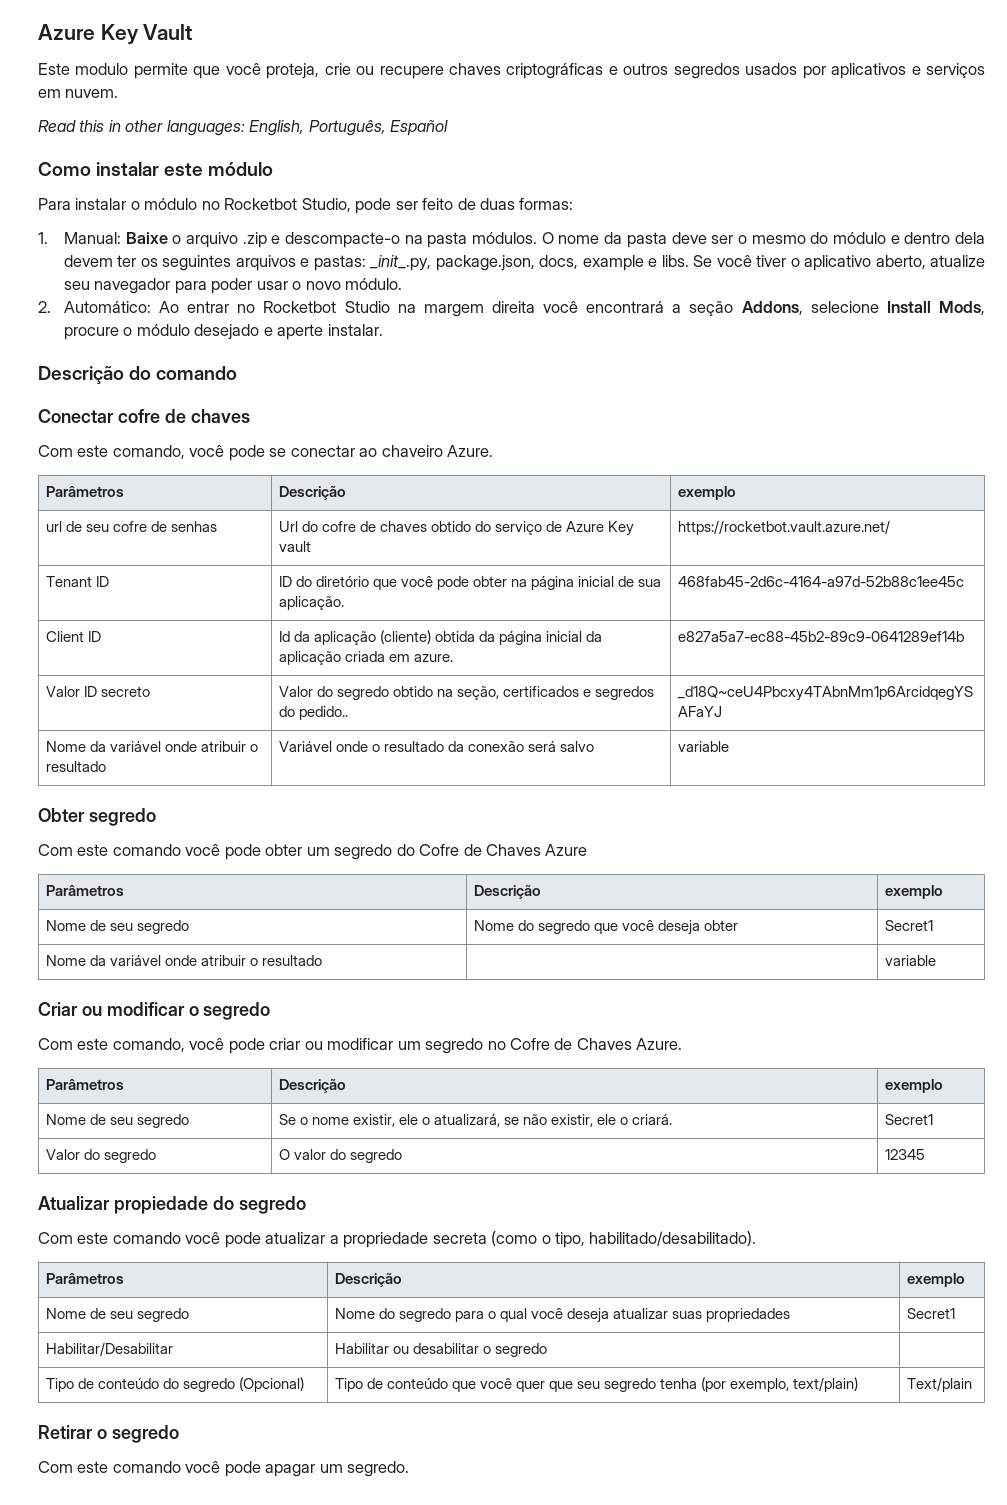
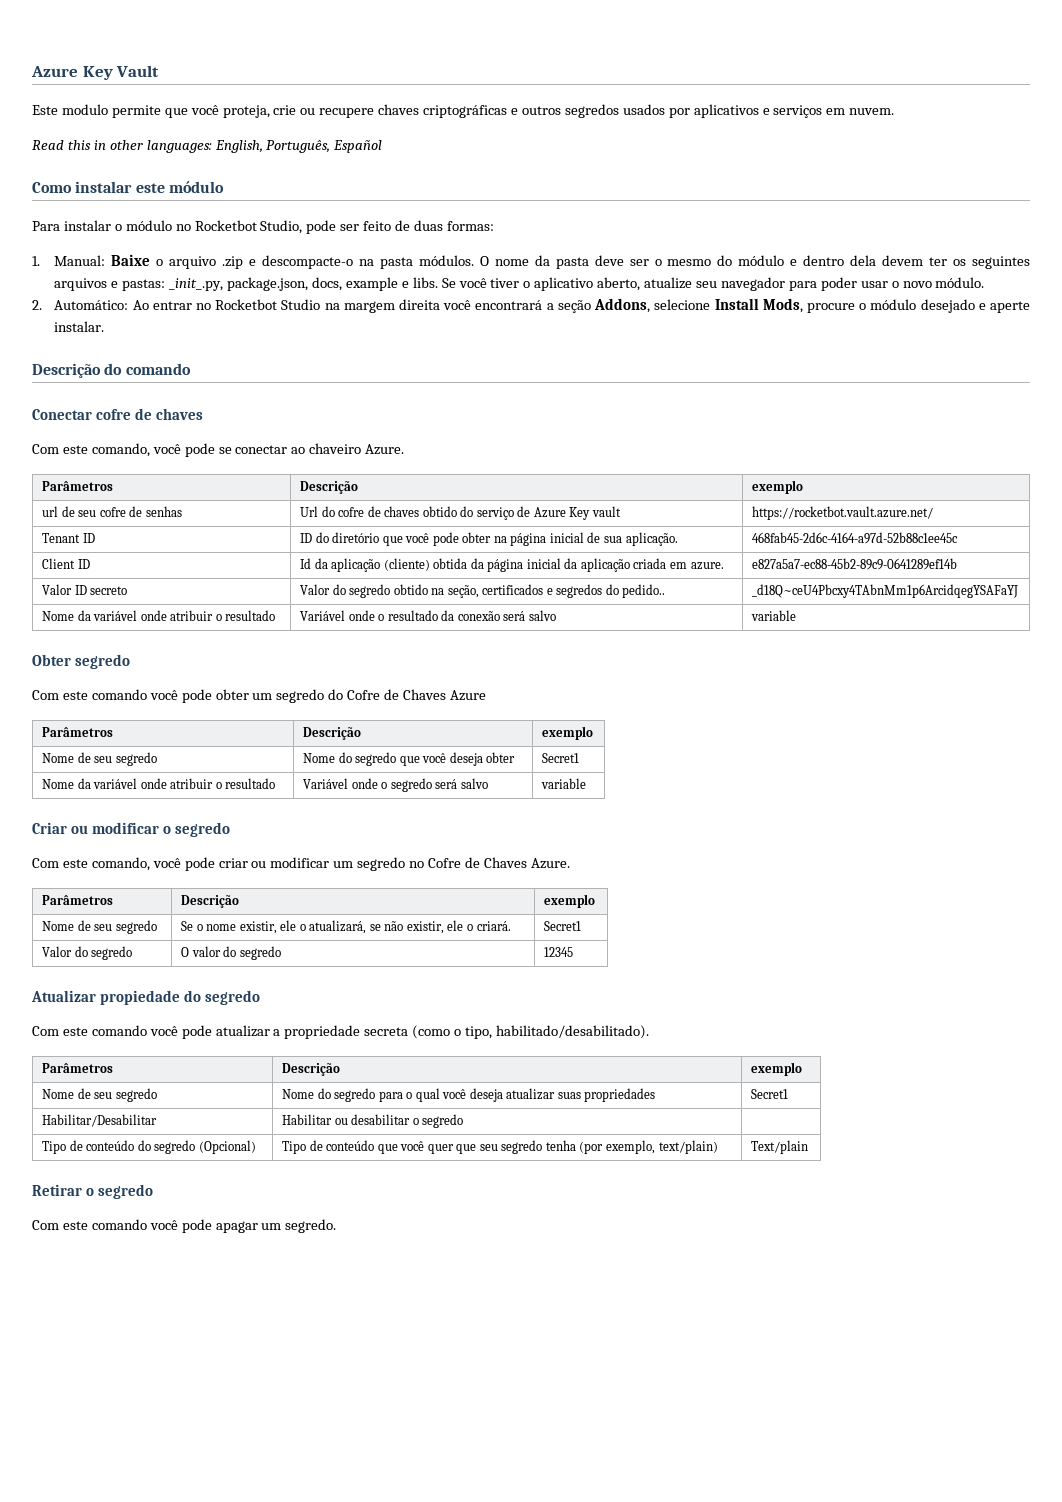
(323, 960) none -> [303,778,488,792] Variável onde o segredo será salvo

